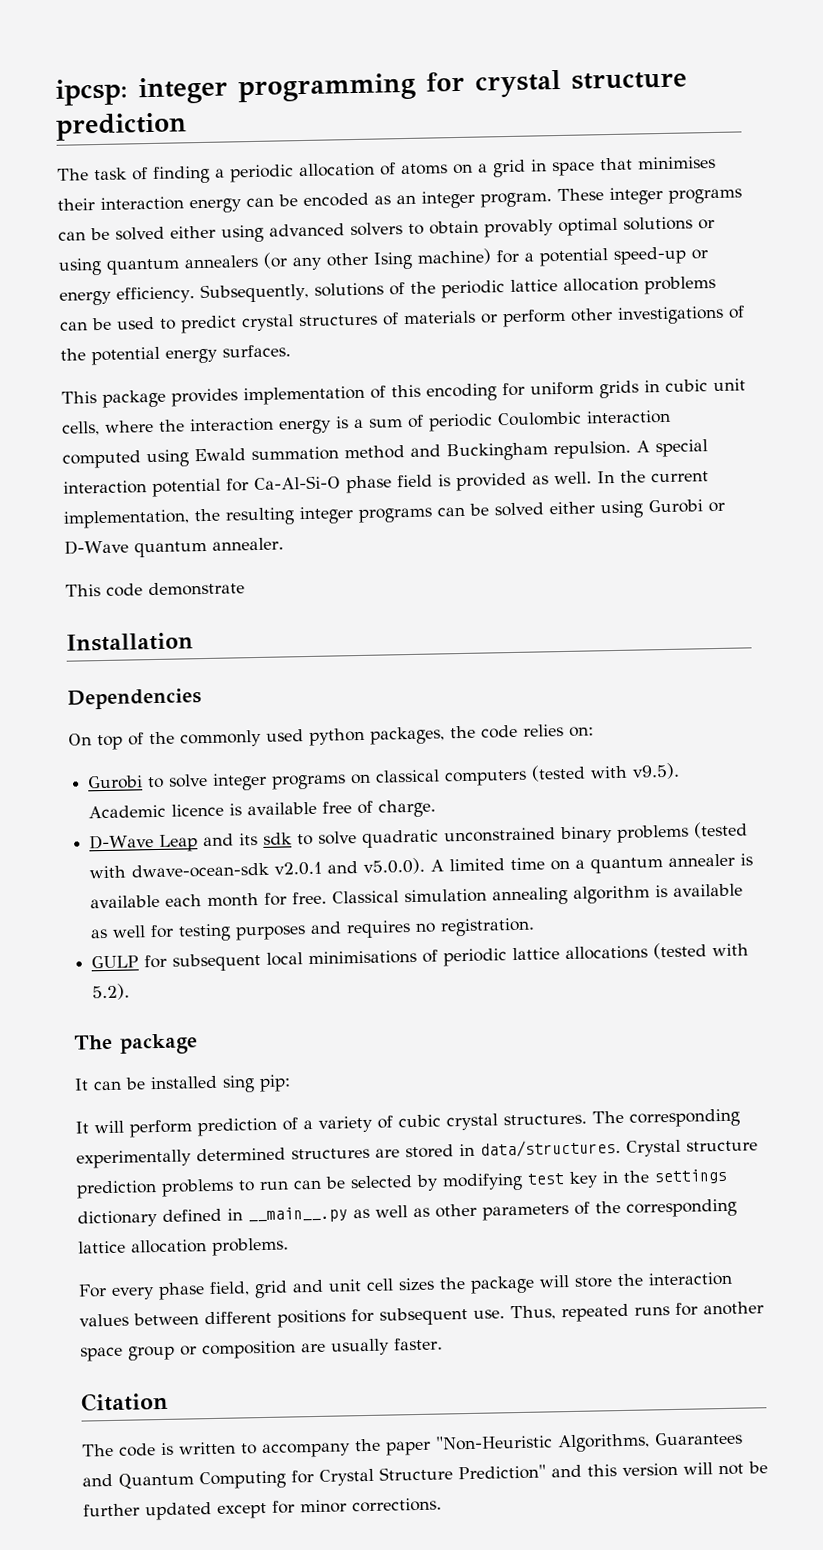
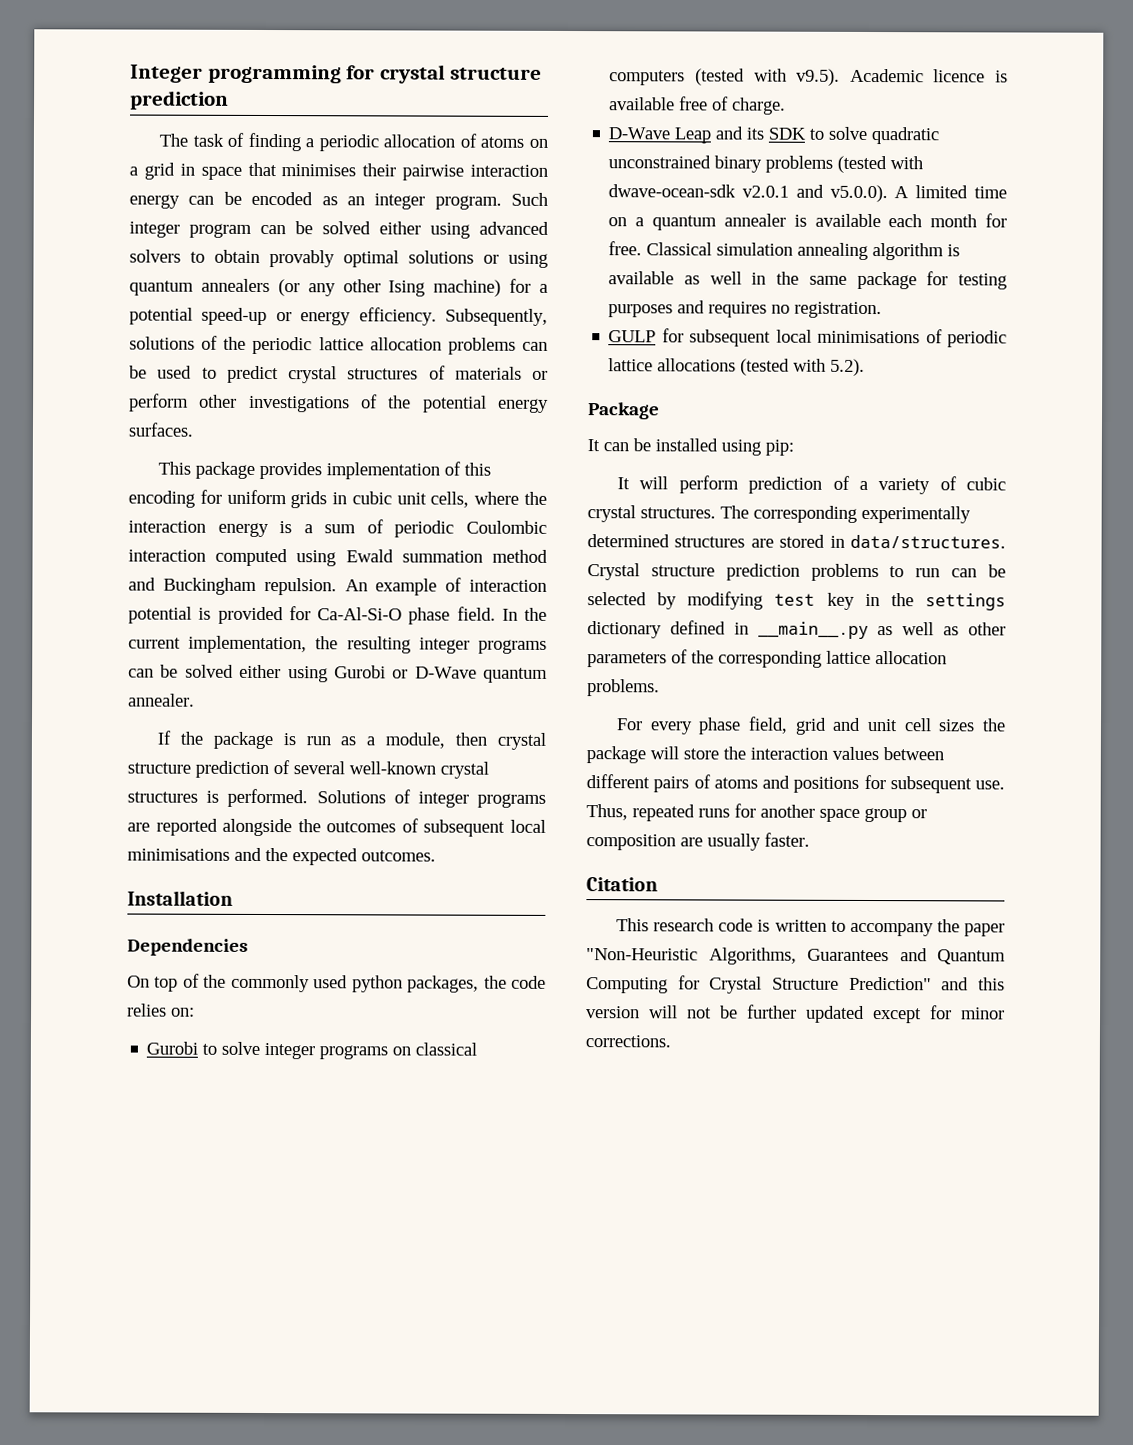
[55,76,228,106] ipcsp: integer -> [130,64,203,83] Integer
(95, 204) none -> [402,164,465,181] pairwise
[557,186,742,206] These integer programs -> [511,192,548,206] [129,221,252,238] Such integer program
[636,439,708,458] [63,471,592,498] A special interaction potential for Ca-Al-Si-O phase field is provided as well. -> [344,577,547,596] [128,606,496,625] An example of interaction potential is provided for Ca-Al-Si-O phase field.
[65,581,245,597] This code demonstrate -> [157,730,546,750] [127,760,489,779] [127,788,546,808] [127,818,546,837] [127,847,436,866] If the package is run as a module, then crystal structure prediction of several well-known crystal structures is performed. Solutions of integer programs are reported alongside the outcomes of subsequent local minimisations and the expected outcomes.
[263,832,293,845] sdk -> [768,127,807,140] SDK
(147, 931) none -> [751,271,917,290] in the same package
[74,1033,198,1055] The package -> [588,402,660,420] Package
[222,1075,255,1093] sing -> [721,439,761,456] using
(272, 1317) none -> [653,774,790,793] pairs of atoms and
[82,1443,114,1457] The -> [616,918,715,932] This research

